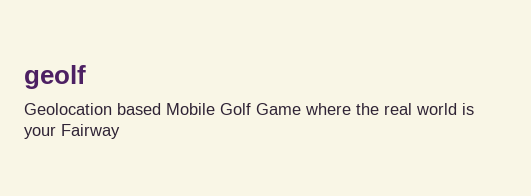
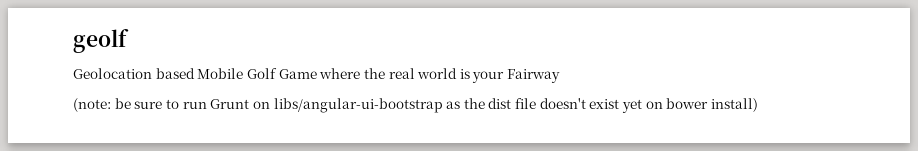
(120, 131) none -> [73,98,758,113] // (note: be sure to run Grunt on libs/angular-ui-bootstrap as the dist file doesn't exist yet on bower install)

